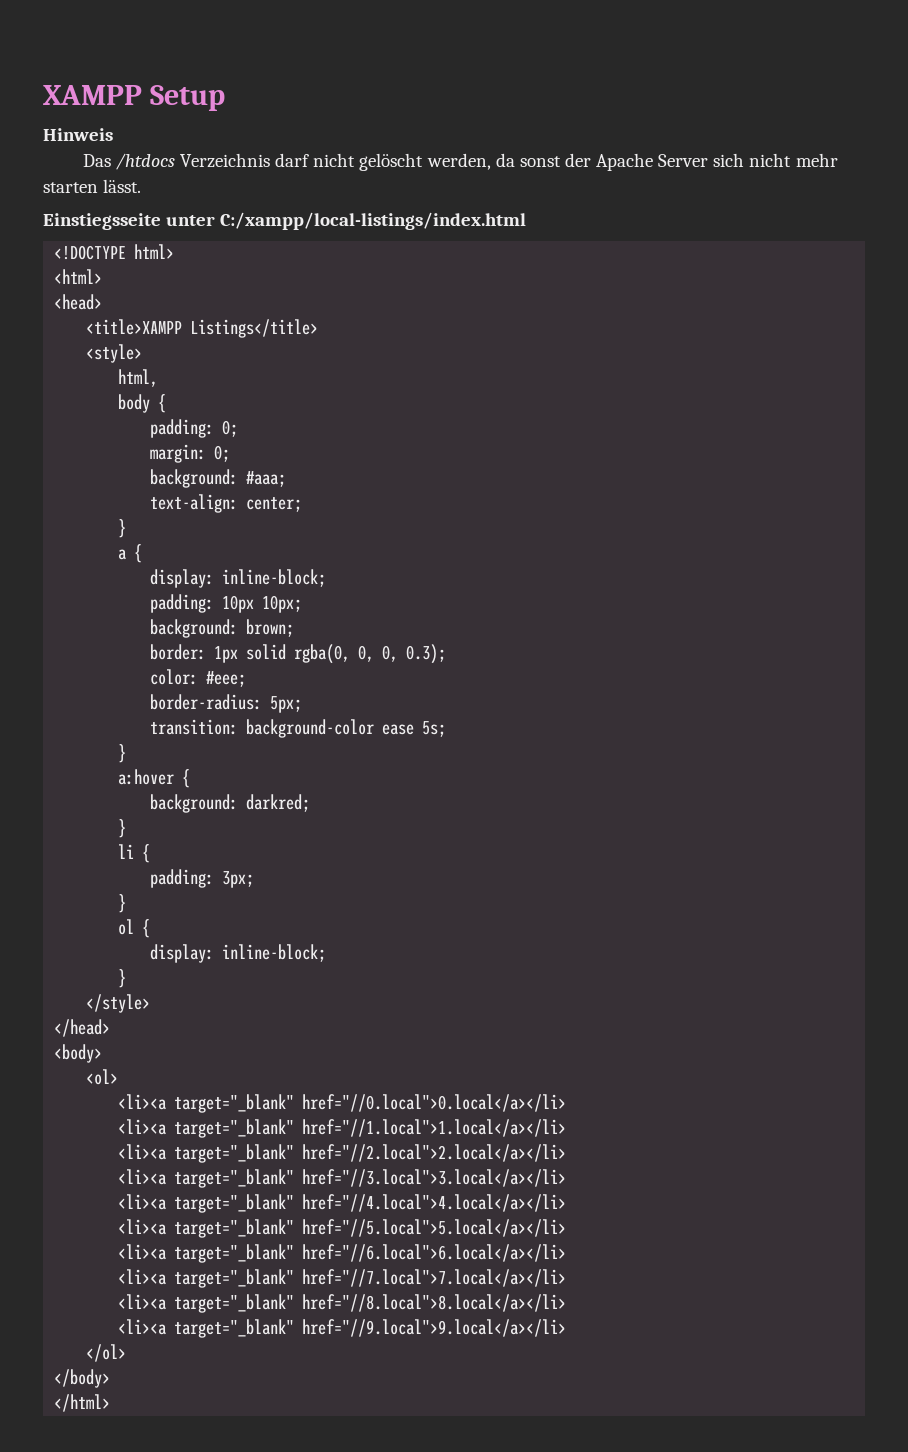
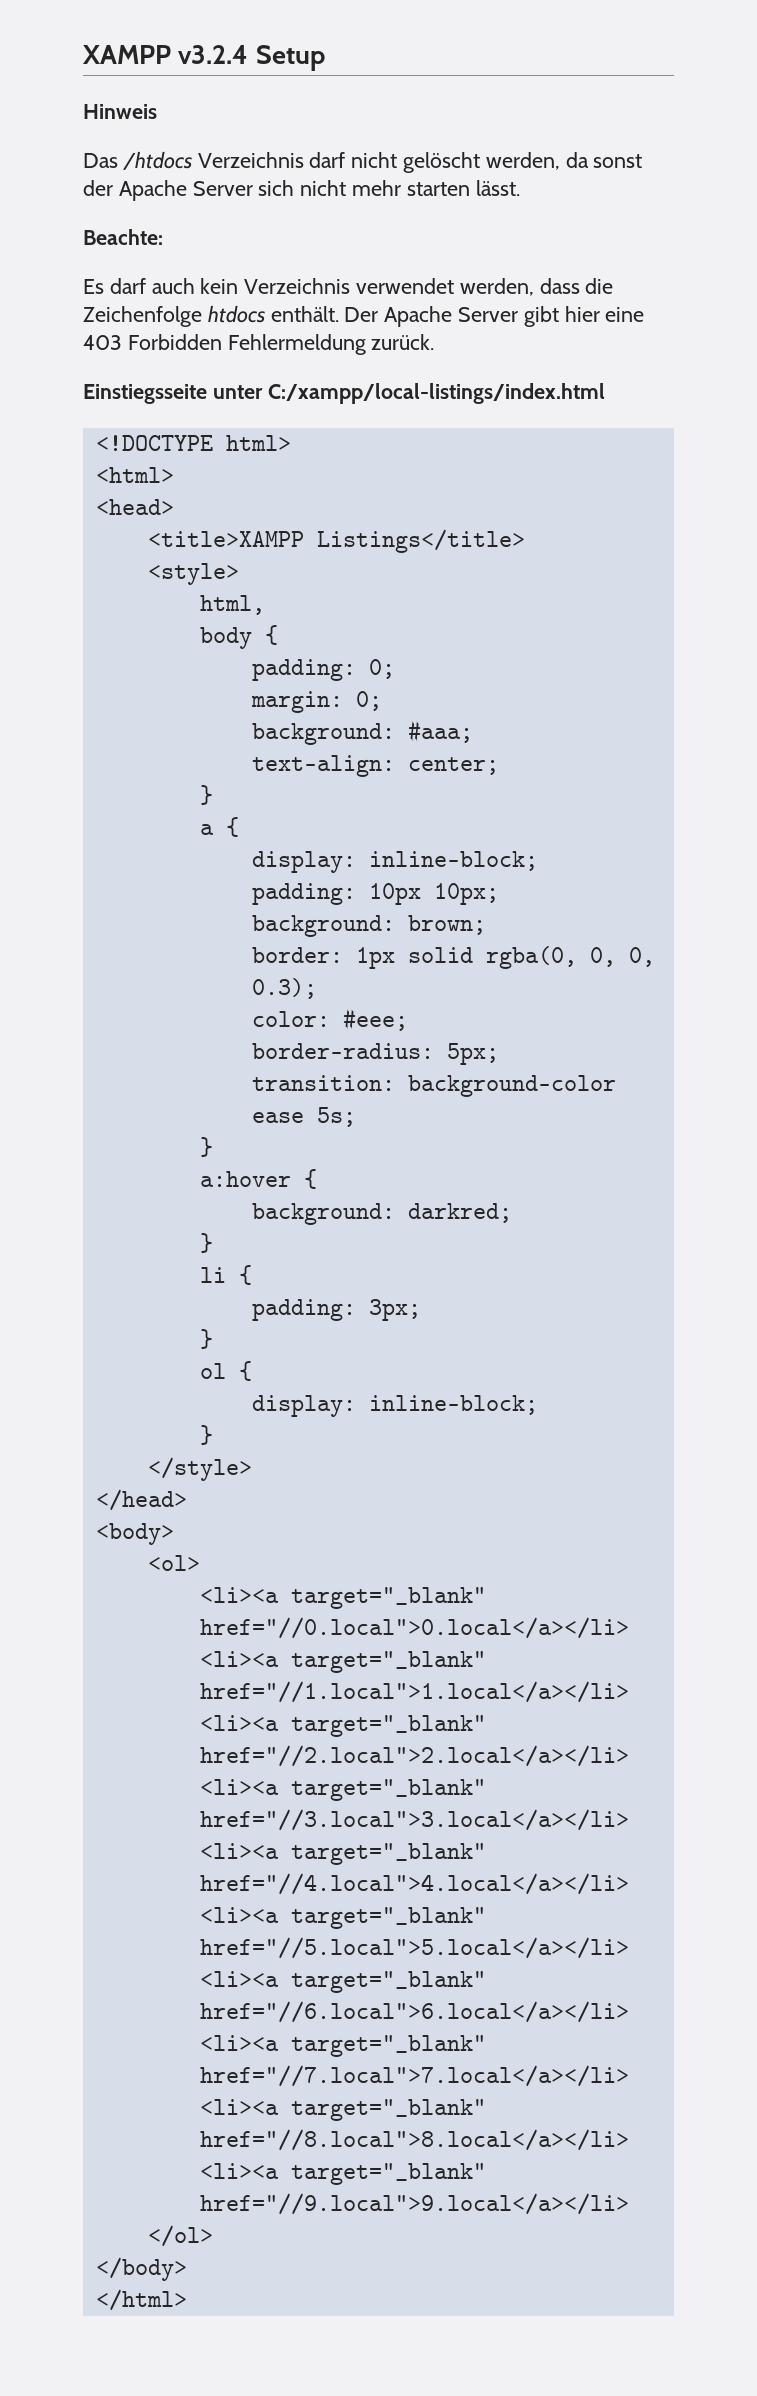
(142, 95) none -> [178,45,249,64] v3.2.4
(142, 186) none -> [83,229,163,245] [83,278,614,296] [83,305,645,327] [83,334,435,355] // Beachte: // Es darf auch kein Verzeichnis verwendet werden, dass die Zeichenfolge htdocs enthält. Der Apache Server gibt hier eine 403 Forbidden Fehlermeldung zurück.

